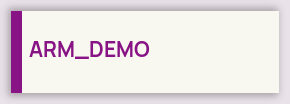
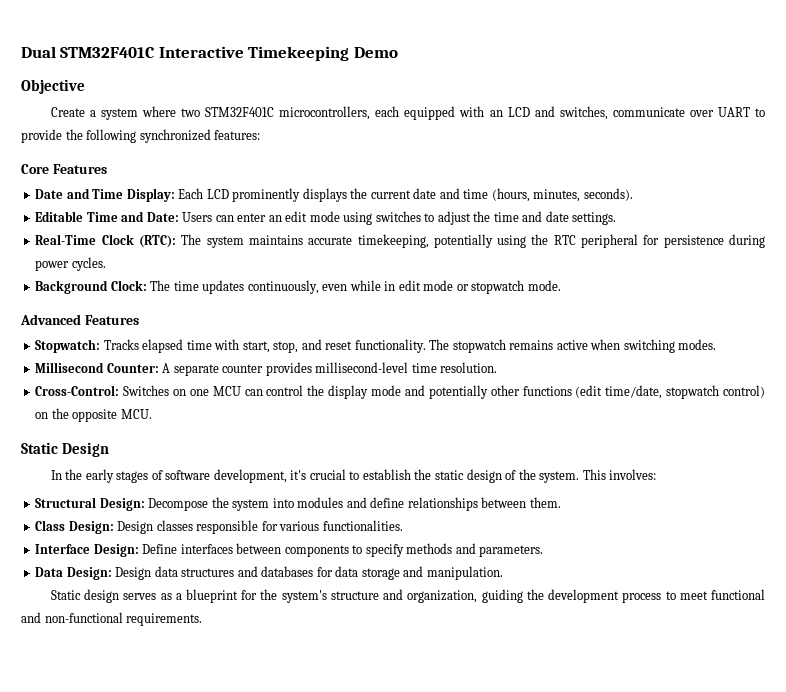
[29,41,150,59] ARM_DEMO -> [21,46,398,61] [21,79,85,94] [50,106,765,120] [21,129,261,143] [21,164,107,174] [35,188,633,202] [35,211,617,225] [35,234,766,248] [35,257,106,271] [35,280,561,294] [20,314,139,325] [35,339,717,353] [35,362,498,376] [35,385,766,399] [35,408,152,422] [21,442,110,457] [50,469,657,483] [35,497,561,511] [35,520,403,534] [35,543,544,557] [35,566,503,580] [50,589,766,603] [21,612,203,626] Dual STM32F401C Interactive Timekeeping Demo // Objective // Create a system where two STM32F401C microcontrollers, each equipped with an LCD and switches, communicate over UART to provide the following synchronized features: // Core Features // Date and Time Display: Each LCD prominently displays the current date and time (hours, minutes, seconds). // Editable Time and Date: Users can enter an edit mode using switches to adjust the time and date settings. // Real-Time Clock (RTC): The system maintains accurate timekeeping, potentially using the RTC peripheral for persistence during power cycles. // Background Clock: The time updates continuously, even while in edit mode or stopwatch mode. // Advanced Features // Stopwatch: Tracks elapsed time with start, stop, and reset functionality. The stopwatch remains active when switching modes. // Millisecond Counter: A separate counter provides millisecond-level time resolution. // Cross-Control: Switches on one MCU can control the display mode and potentially other functions (edit time/date, stopwatch control) on the opposite MCU. // Static Design // In the early stages of software development, it's crucial to establish the static design of the system. This involves: // Structural Design: Decompose the system into modules and define relationships between them. // Class Design: Design classes responsible for various functionalities. // Interface Design: Define interfaces between components to specify methods and parameters. // Data Design: Design data structures and databases for data storage and manipulation. // Static design serves as a blueprint for the system's structure and organization, guiding the development process to meet functional and non-functional requirements.

